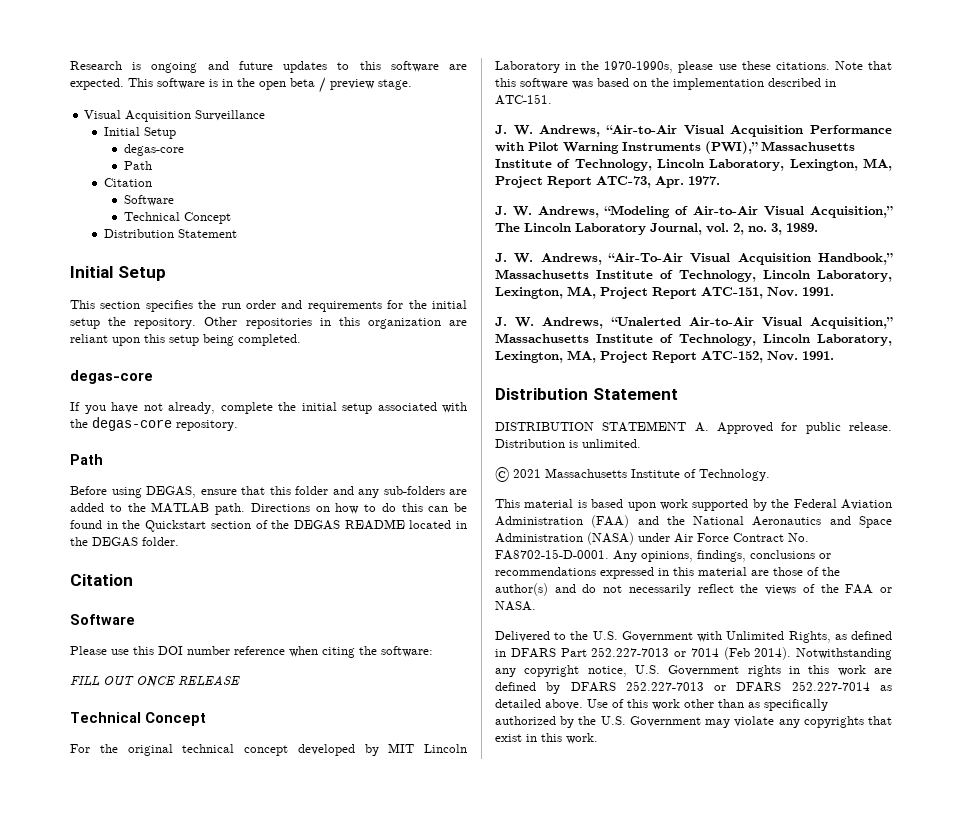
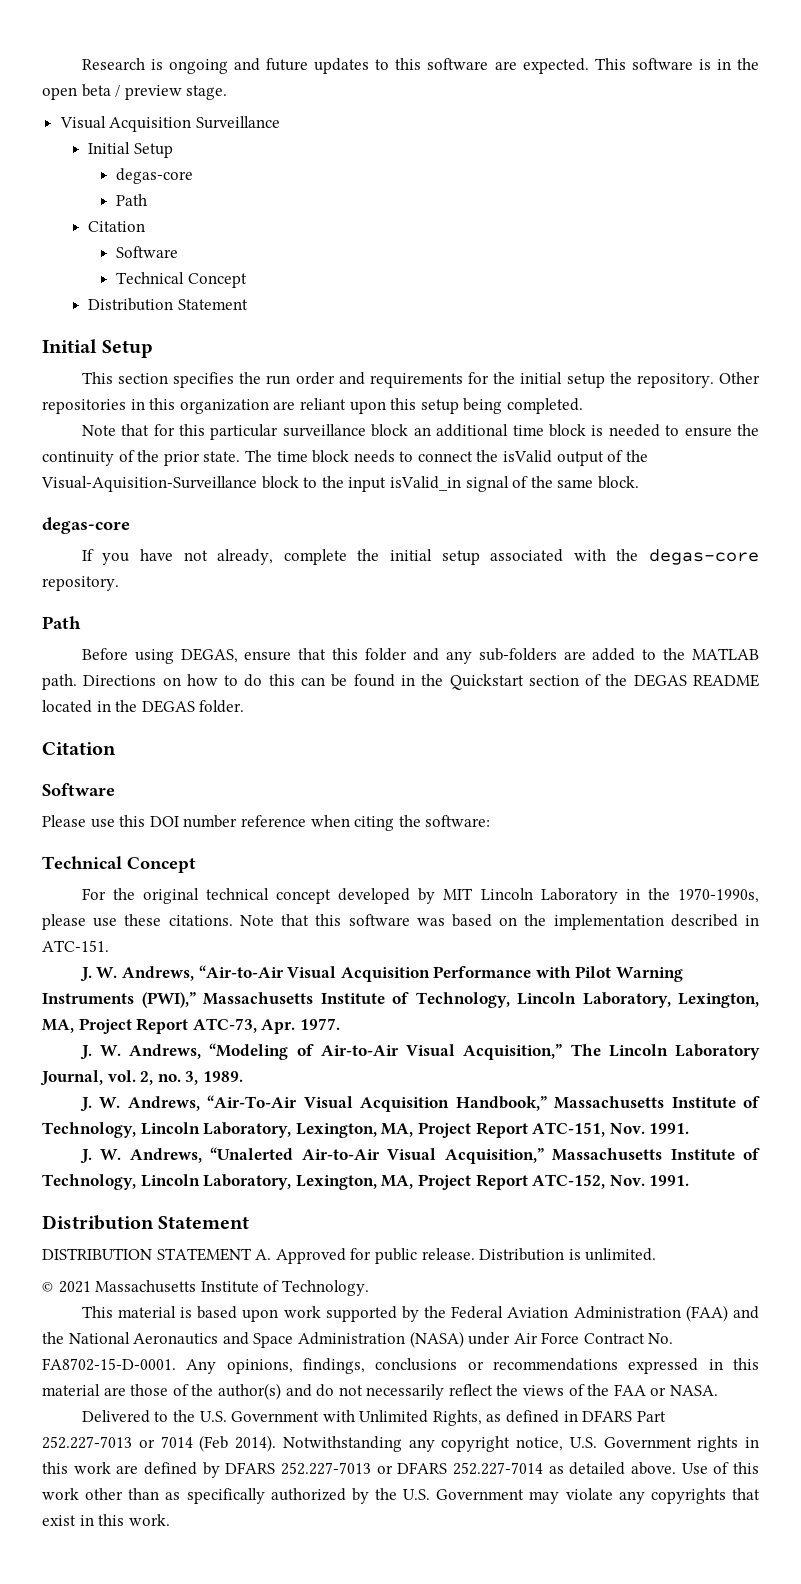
(301, 340) none -> [81,424,760,440] [42,450,648,466] [41,476,639,492] // Note that for this particular surveillance block an additional time block is needed to ensure the continuity of the prior state. The time block needs to connect the isValid output of the Visual-Aquisition-Surveillance block to the input isValid_in signal of the same block.
[70,675,240,688] // FILL OUT ONCE RELEASE -> (491, 821) none

